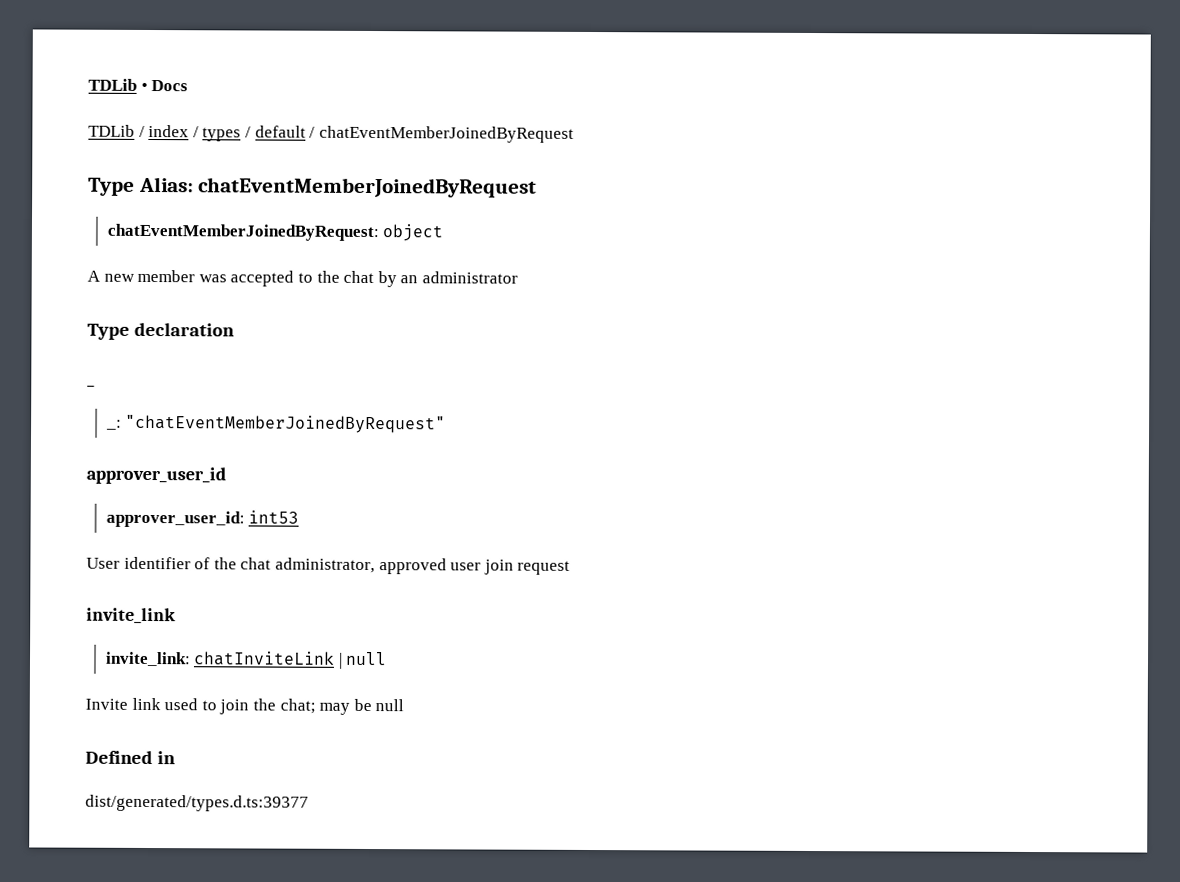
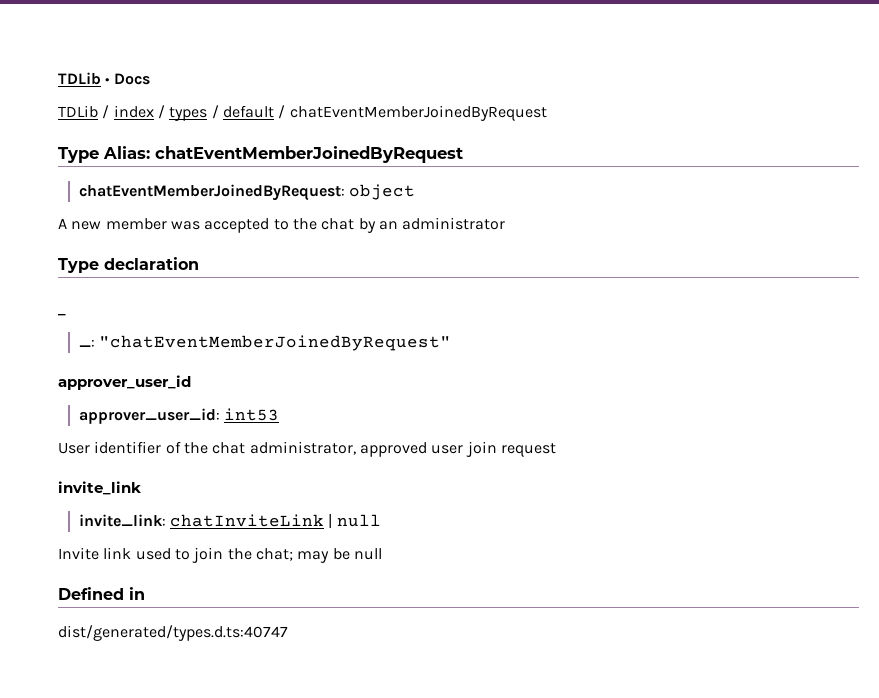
[85,794,309,812] dist/generated/types.d.ts:39377 -> [58,625,288,641] dist/generated/types.d.ts:40747

